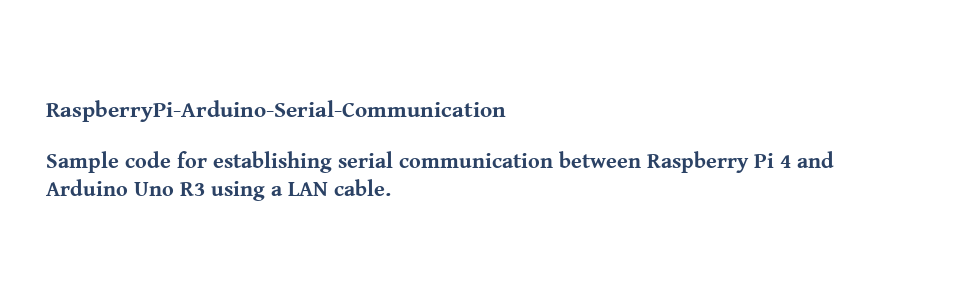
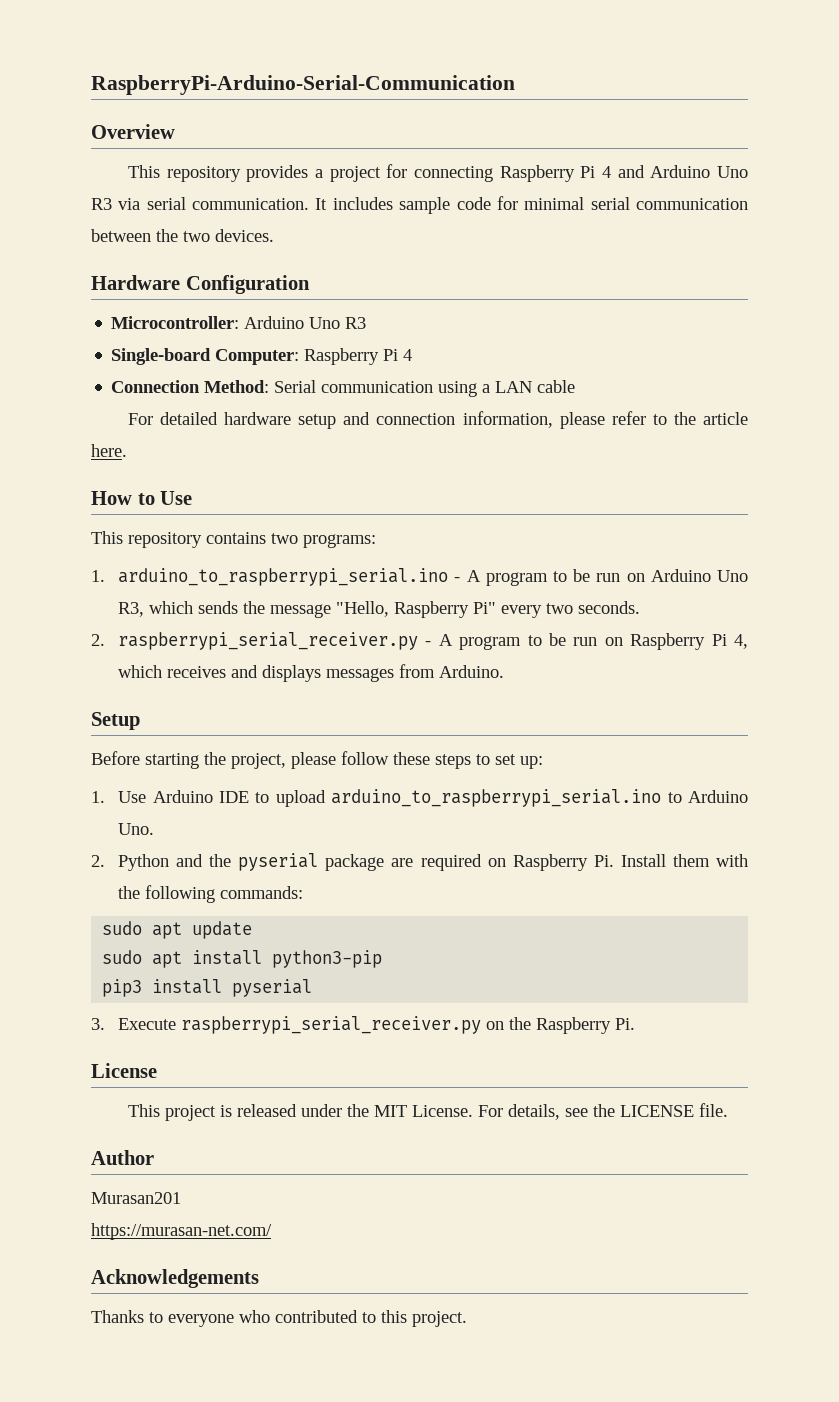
[46,151,641,173] Sample code for establishing serial communication between -> [91,124,175,139] [128,164,494,182] Overview // This repository provides a project for connecting
[211,179,391,201] using a LAN cable. -> [118,196,749,214] [91,229,274,242] [91,275,310,294] [111,316,367,329] [111,348,413,365] [111,380,576,397] [128,411,748,429] [91,444,127,457] [91,491,193,505] [91,531,376,548] [91,568,749,586] [118,601,641,618] [91,632,748,650] [118,664,505,682] [91,712,140,730] [91,751,543,769] [91,789,748,807] [118,823,155,835] [91,853,748,871] [118,885,304,903] [102,921,253,939] [102,950,383,968] [102,979,313,997] [91,1016,636,1034] [91,1063,157,1078] [128,1103,729,1121] [91,1150,154,1165] [91,1192,181,1204] [91,1223,272,1240] [91,1269,259,1288] [91,1310,467,1327] via serial communication. It includes sample code for minimal serial communication between the two devices. // Hardware Configuration // Microcontroller: Arduino Uno R3 // Single-board Computer: Raspberry Pi 4 // Connection Method: Serial communication using a LAN cable // For detailed hardware setup and connection information, please refer to the article here. // How to Use // This repository contains two programs: // 1. arduino_to_raspberrypi_serial.ino - A program to be run on Arduino Uno R3, which sends the message "Hello, Raspberry Pi" every two seconds. // 2. raspberrypi_serial_receiver.py - A program to be run on Raspberry Pi 4, which receives and displays messages from Arduino. // Setup // Before starting the project, please follow these steps to set up: // 1. Use Arduino IDE to upload arduino_to_raspberrypi_serial.ino to Arduino Uno. // 2. Python and the pyserial package are required on Raspberry Pi. Install them with the following commands: // sudo apt update // sudo apt install python3-pip // pip3 install pyserial // 3. Execute raspberrypi_serial_receiver.py on the Raspberry Pi. // License // This project is released under the MIT License. For details, see the LICENSE file. // Author // Murasan201 // https://murasan-net.com/ // Acknowledgements // Thanks to everyone who contributed to this project.

